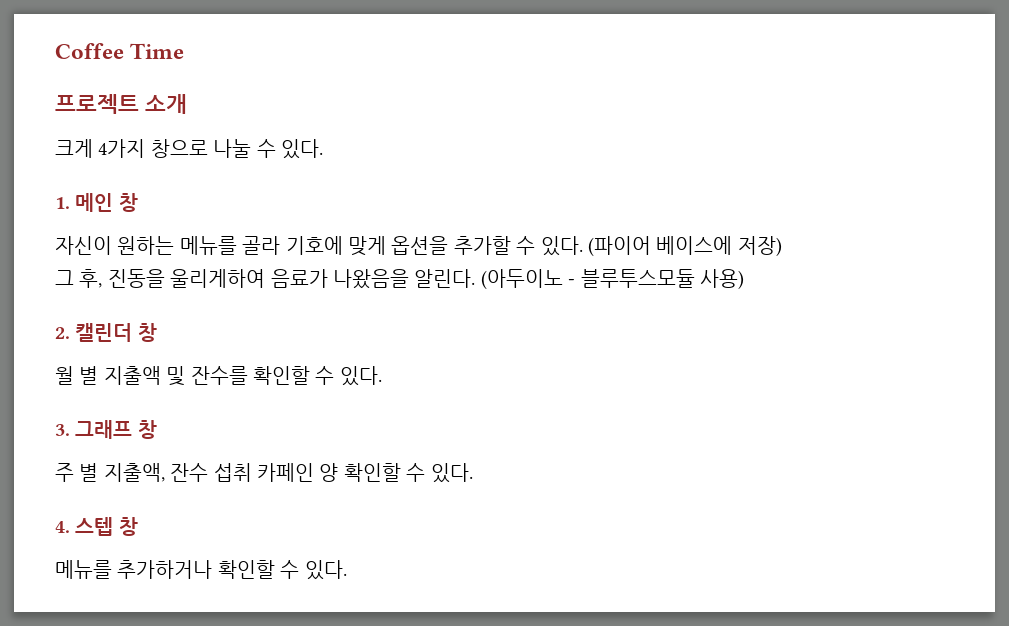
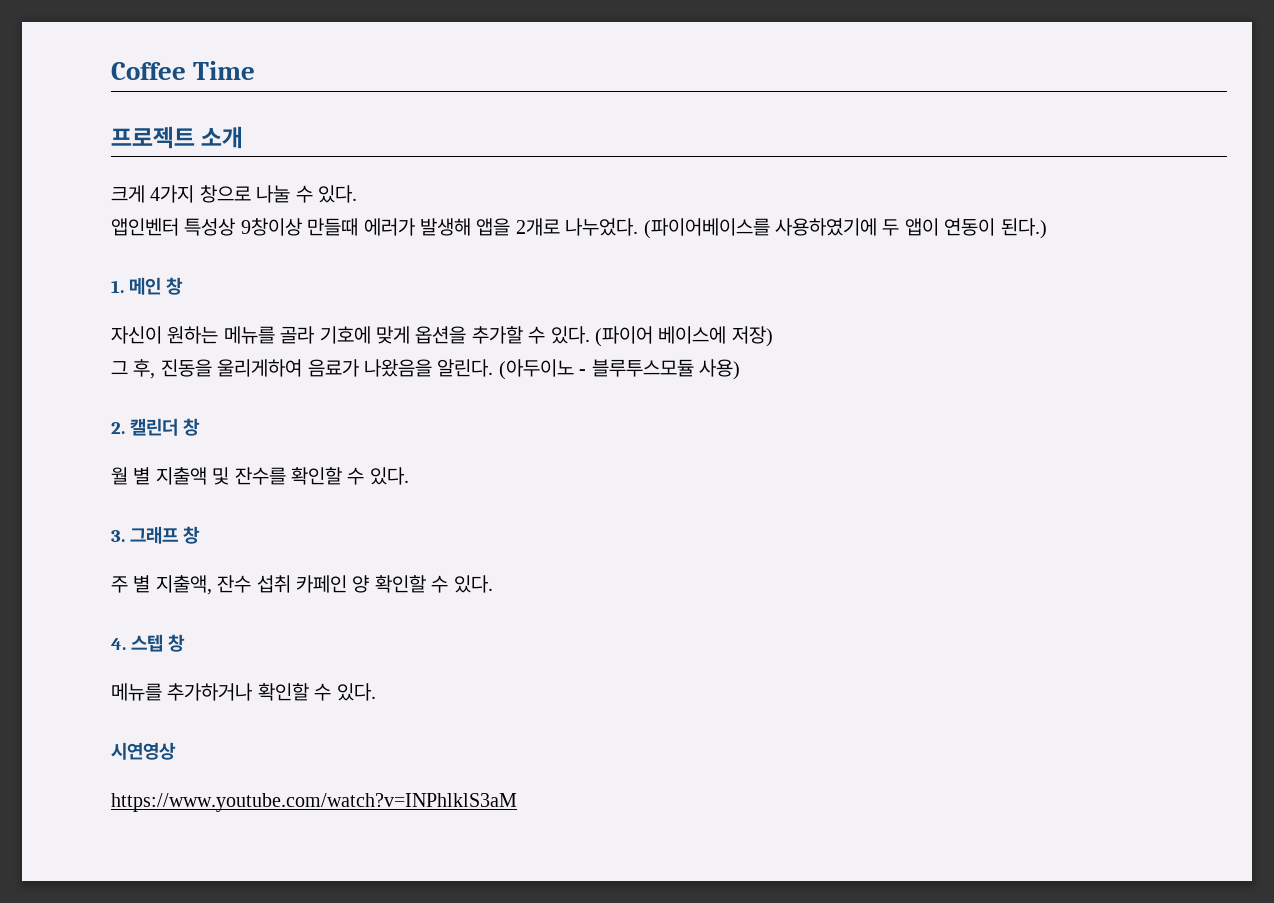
(323, 149) none -> [111,218,1047,239] // 앱인벤터 특성상 9창이상 만들때 에러가 발생해 앱을 2개로 나누었다. (파이어베이스를 사용하였기에 두 앱이 연동이 된다.)
(347, 570) none -> [111,742,176,760] [111,793,517,812] // 시연영상 // https://www.youtube.com/watch?v=INPhlklS3aM

